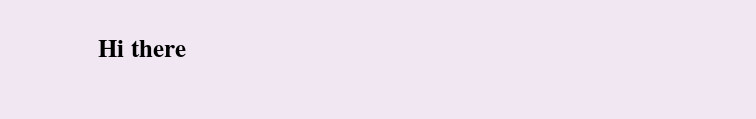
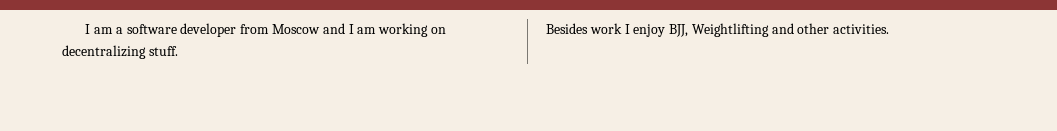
[98,40,186,57] Hi there -> [85,23,446,37] [62,45,178,59] [546,23,890,37] I am a software developer from Moscow and I am working on decentralizing stuff. // Besides work I enjoy BJJ, Weightlifting and other activities.

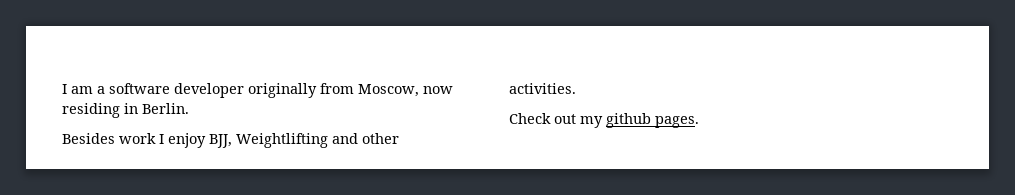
[240,23,446,37] [62,45,178,59] from Moscow and I am working on decentralizing stuff. -> [248,83,453,98] [62,103,189,118] originally from Moscow, now residing in Berlin.
(890, 29) none -> [509,113,699,128] // Check out my github pages.

